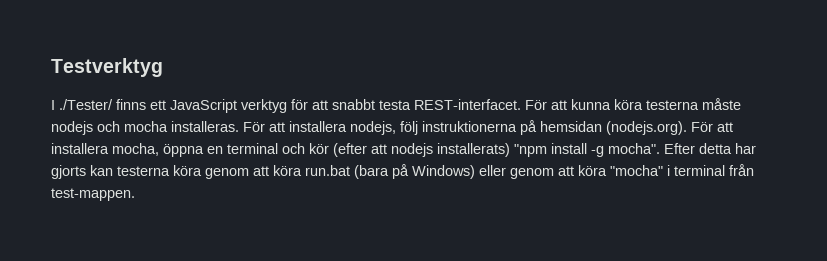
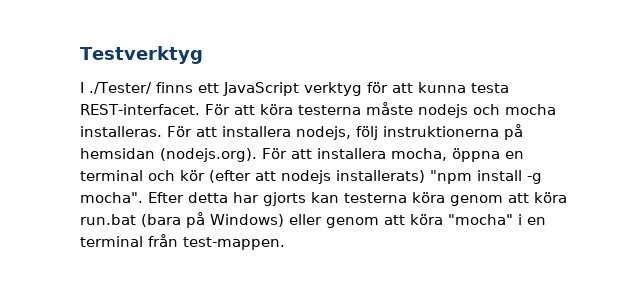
[332,99,375,110] snabbt -> [417,82,466,93] kunna
[571,99,611,110] kunna -> (255, 110) none
(670, 170) none -> [527,217,546,225] en

